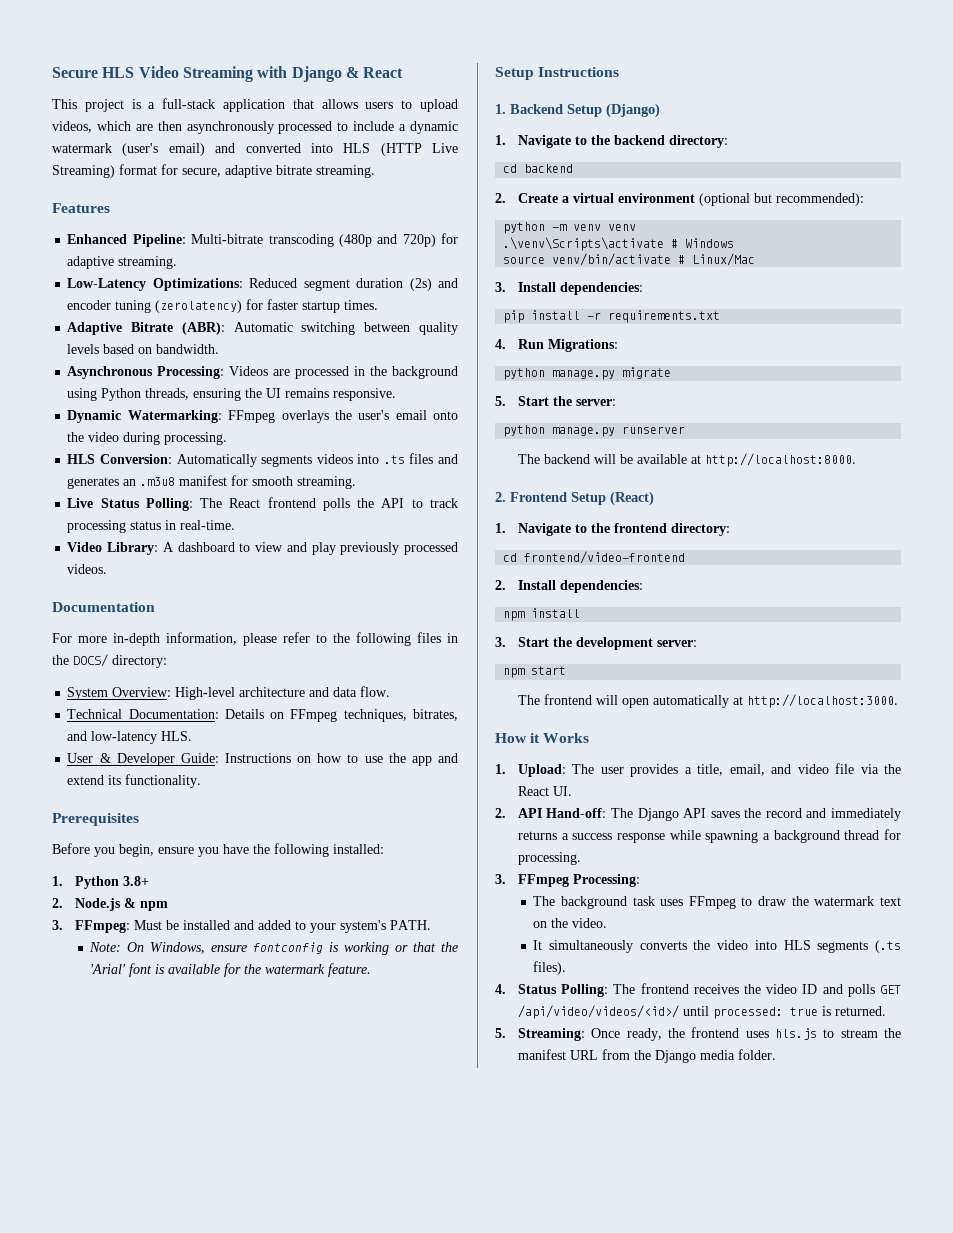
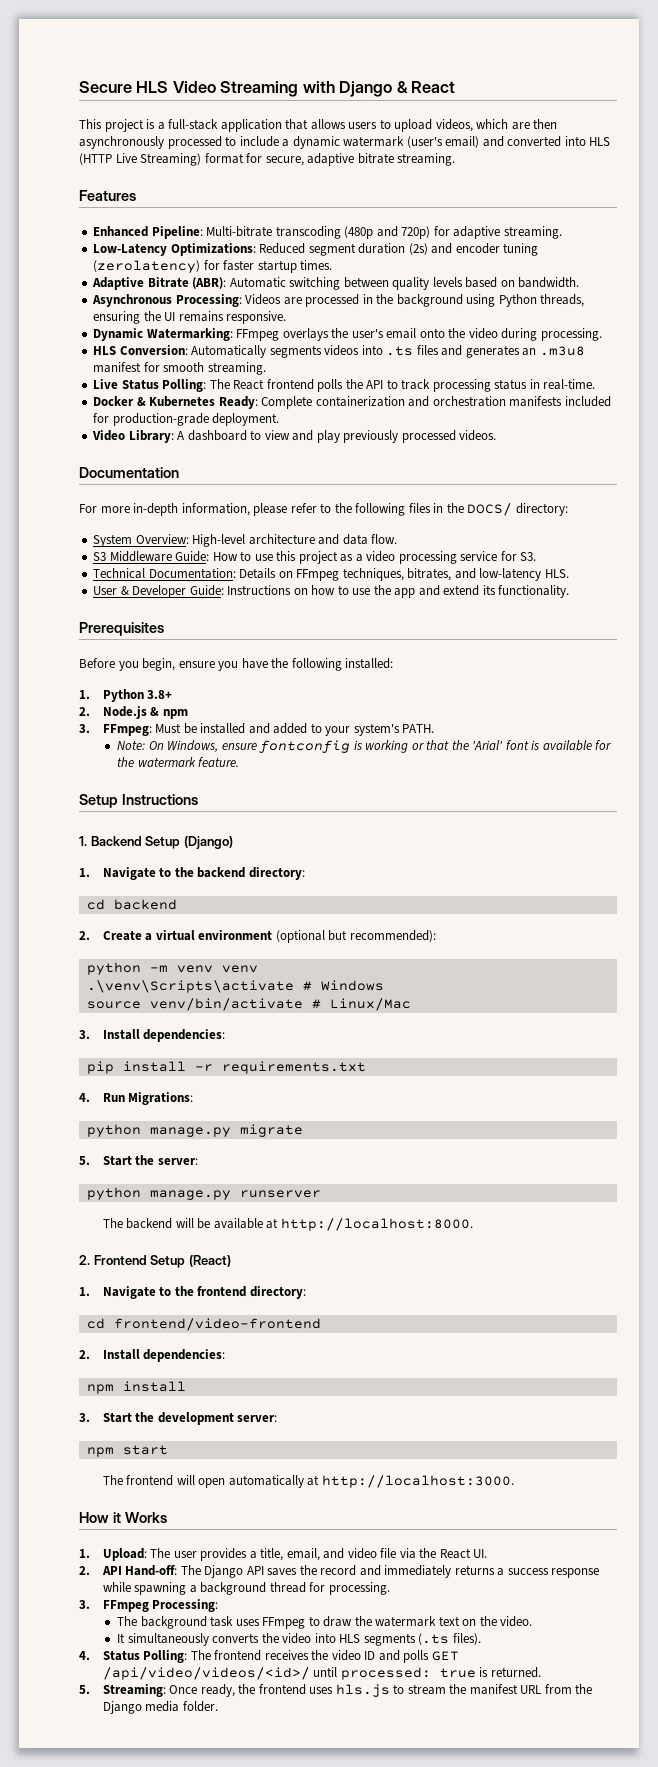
(236, 525) none -> [93,396,611,409] [93,413,280,426] // Docker & Kubernetes Ready: Complete containerization and orchestration manifests included for production-grade deployment.
(391, 691) none -> [93,551,537,564] // S3 Middleware Guide: How to use this project as a video processing service for S3.

